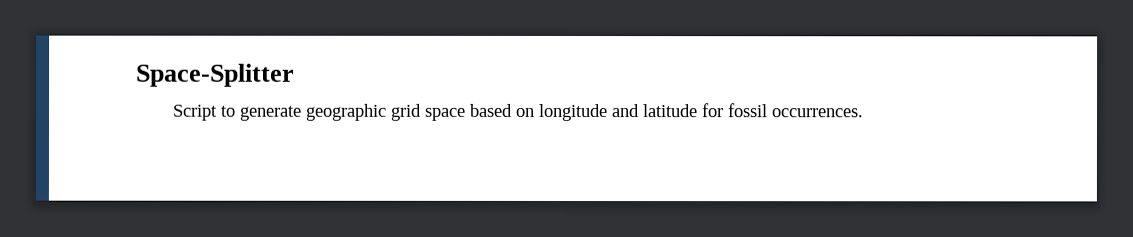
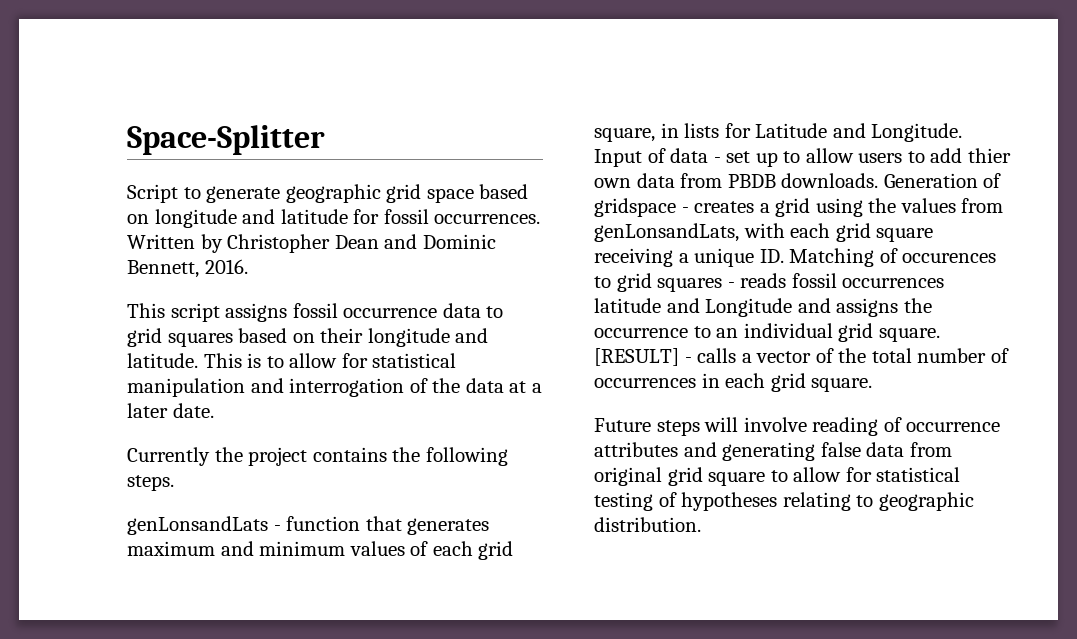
(864, 113) none -> [127,234,496,253] [127,259,248,278] [127,303,504,322] [127,328,489,347] [127,353,457,368] [127,378,542,397] [127,403,214,418] [127,447,508,466] [127,475,174,491] [127,516,490,535] [127,541,514,560] [594,123,963,142] [594,148,1011,167] [594,173,1002,188] [594,198,1004,217] [594,223,934,242] [594,248,997,267] [594,273,945,292] [594,298,932,317] [594,323,940,342] [594,348,1009,366] [594,373,873,392] [594,417,1001,436] [594,442,952,461] [594,467,961,486] [594,492,974,511] [594,517,701,532] Written by Christopher Dean and Dominic Bennett, 2016. // This script assigns fossil occurrence data to grid squares based on their longitude and latitude. This is to allow for statistical manipulation and interrogation of the data at a later date. // Currently the project contains the following steps. // genLonsandLats - function that generates maximum and minimum values of each grid square, in lists for Latitude and Longitude. Input of data - set up to allow users to add thier own data from PBDB downloads. Generation of gridspace - creates a grid using the values from genLonsandLats, with each grid square receiving a unique ID. Matching of occurences to grid squares - reads fossil occurrences latitude and Longitude and assigns the occurrence to an individual grid square. [RESULT] - calls a vector of the total number of occurrences in each grid square. // Future steps will involve reading of occurrence attributes and generating false data from original grid square to allow for statistical testing of hypotheses relating to geographic distribution.

